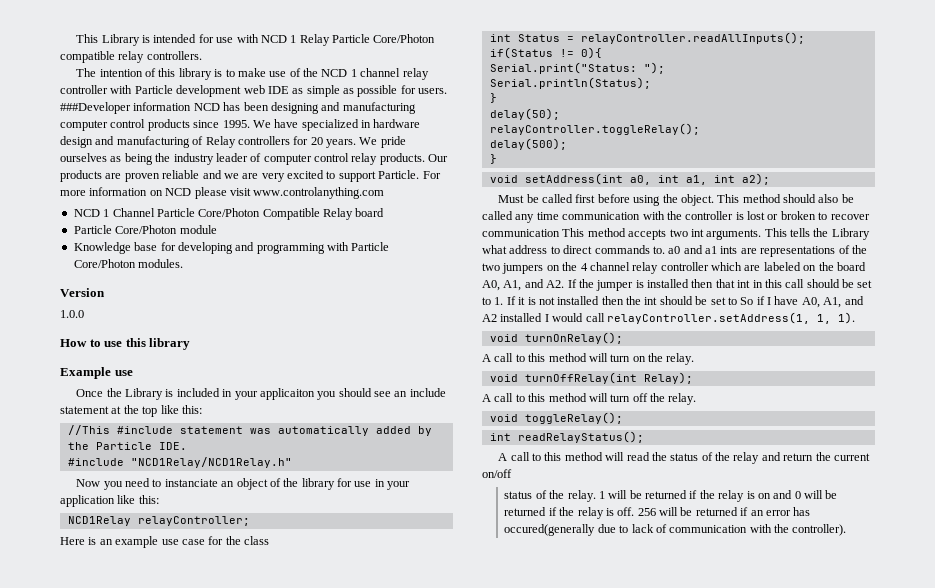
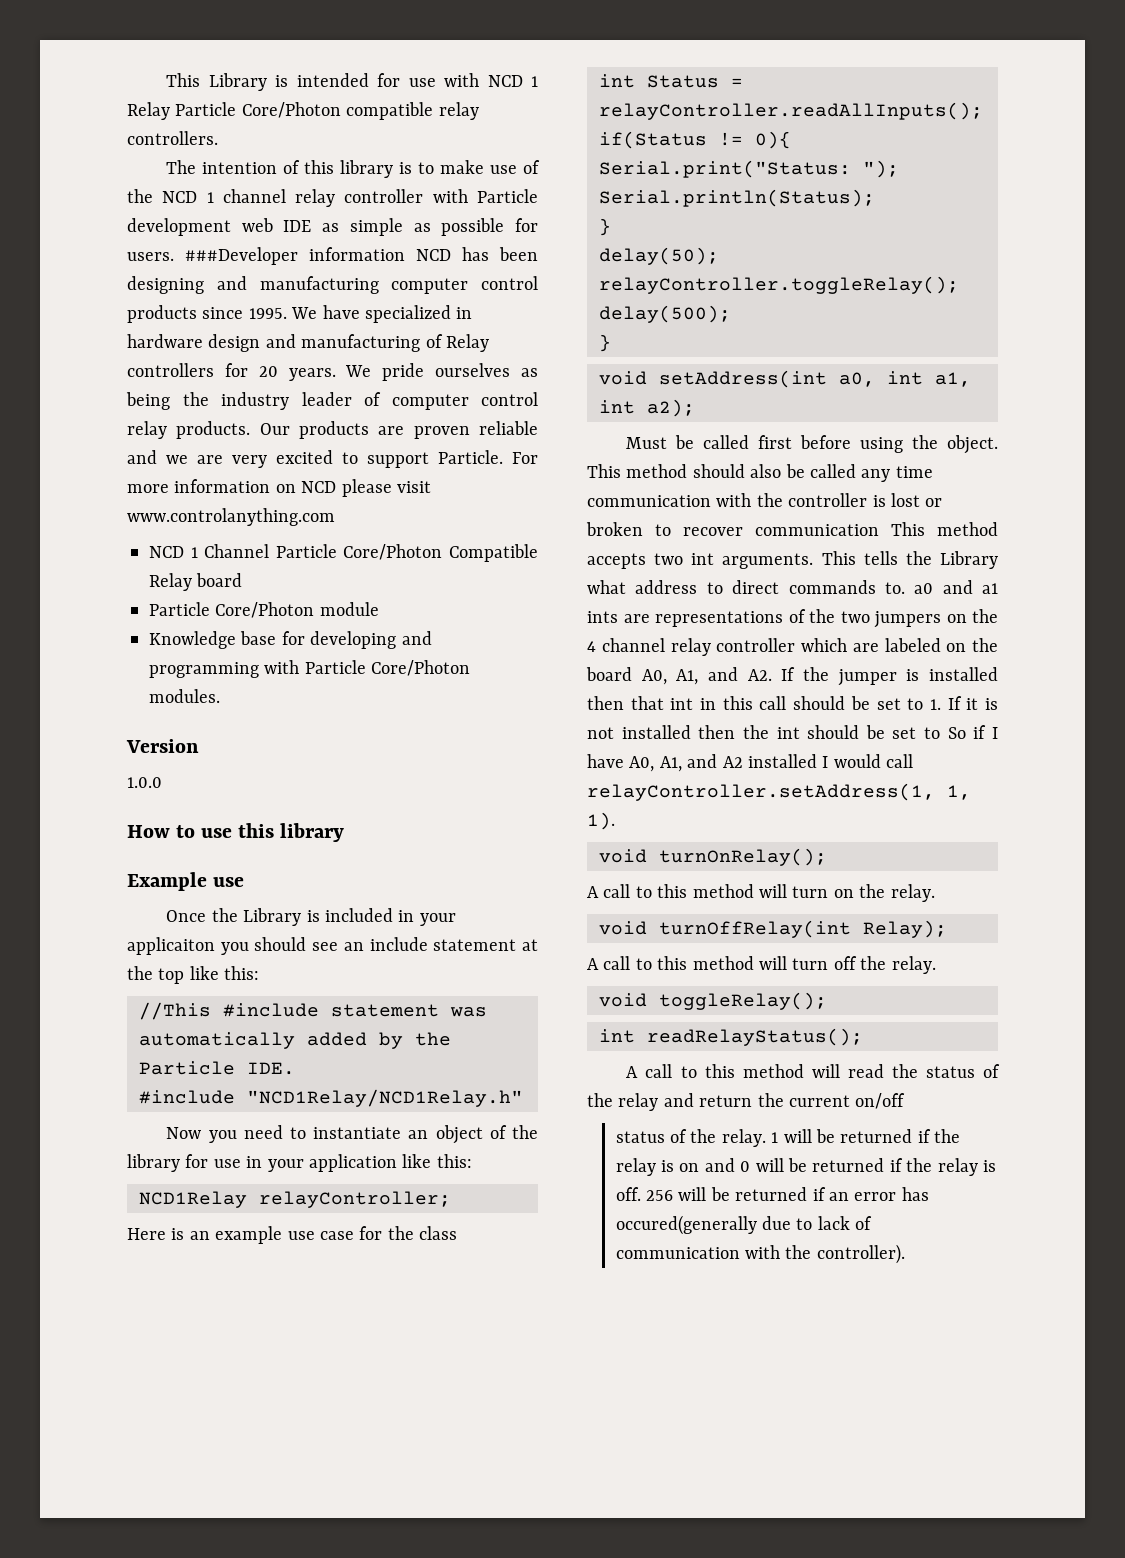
[164,479,218,487] instanciate -> [313,1127,402,1139] instantiate

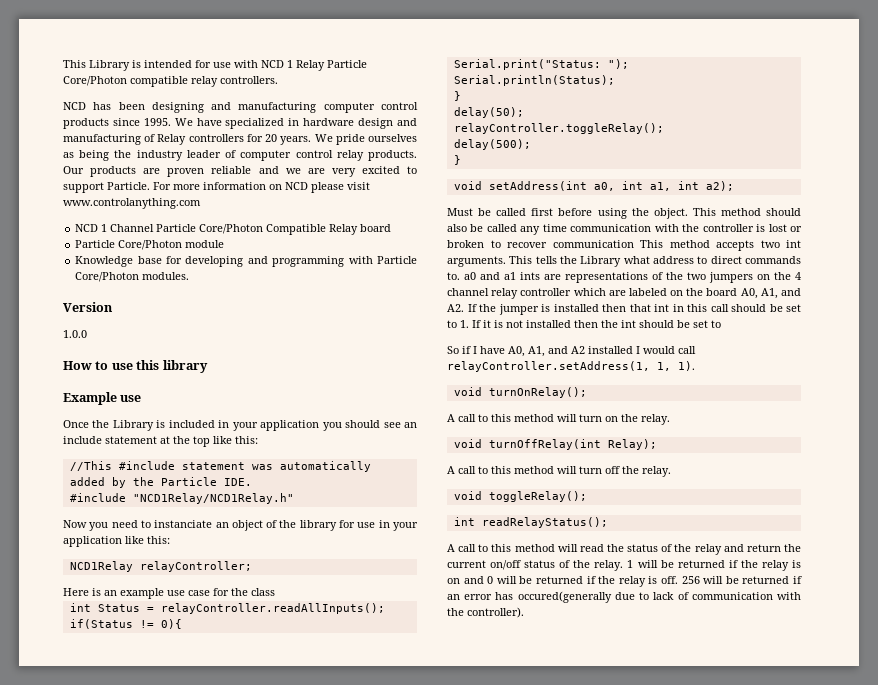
[166,160,540,178] [127,189,538,207] [127,218,538,236] [127,247,405,265] The intention of this library is to make use of the NCD 1 channel relay controller with Particle development web IDE as simple as possible for users. ###Developer information -> (278, 80) none
[127,937,215,955] applicaiton -> [260,420,320,431] application
[313,1127,402,1139] instantiate -> [154,520,213,528] instanciate
(941, 733) none -> (721, 324) //
(906, 1101) // -> (522, 565) none

